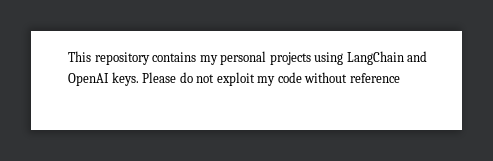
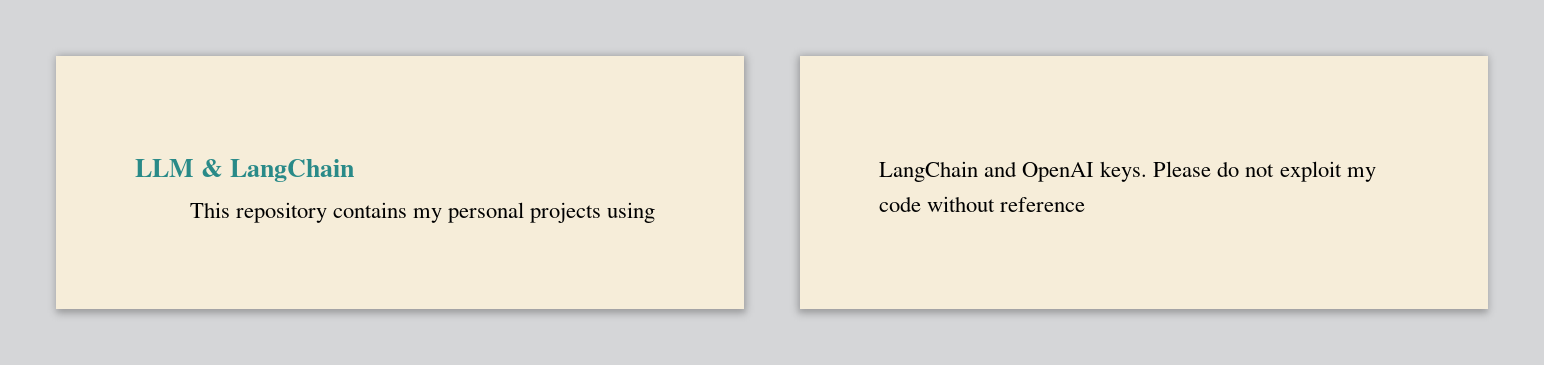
(68, 56) none -> [135,159,355,182] LLM & LangChain //

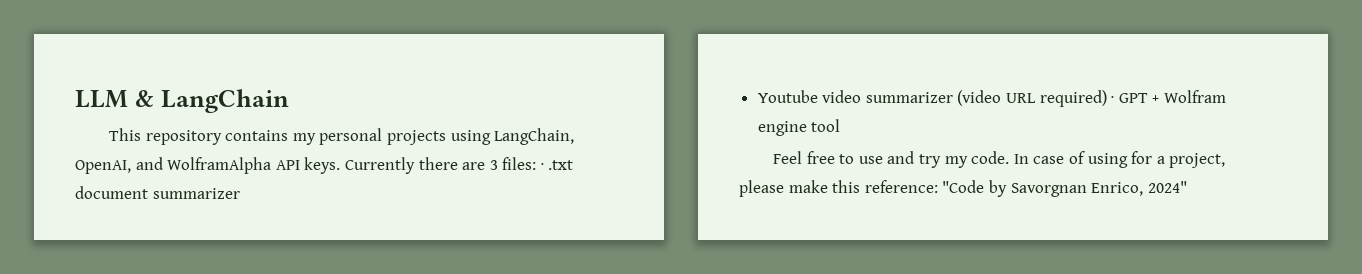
[879,161,1376,182] [879,196,1086,212] LangChain and OpenAI keys. Please do not exploit my code without reference -> [494,128,575,145] [75,157,574,174] [75,186,240,199] [757,90,1227,107] [757,119,841,136] [773,151,1226,168] [739,180,1187,197] LangChain, OpenAI, and WolframAlpha API keys. Currently there are 3 files: · .txt document summarizer // Youtube video summarizer (video URL required) · GPT + Wolfram engine tool // Feel free to use and try my code. In case of using for a project, please make this reference: "Code by Savorgnan Enrico, 2024"

